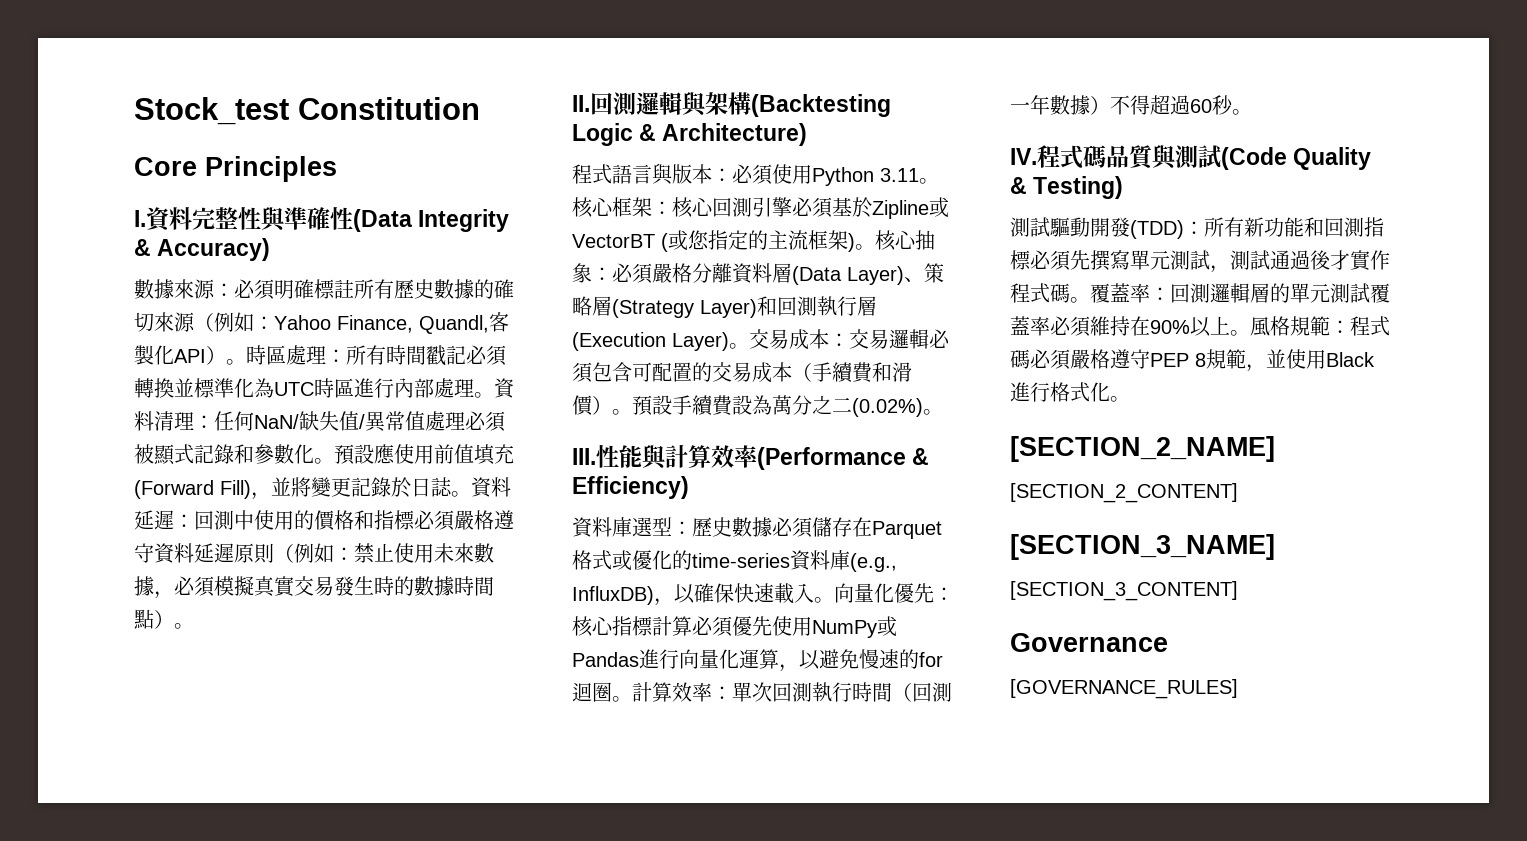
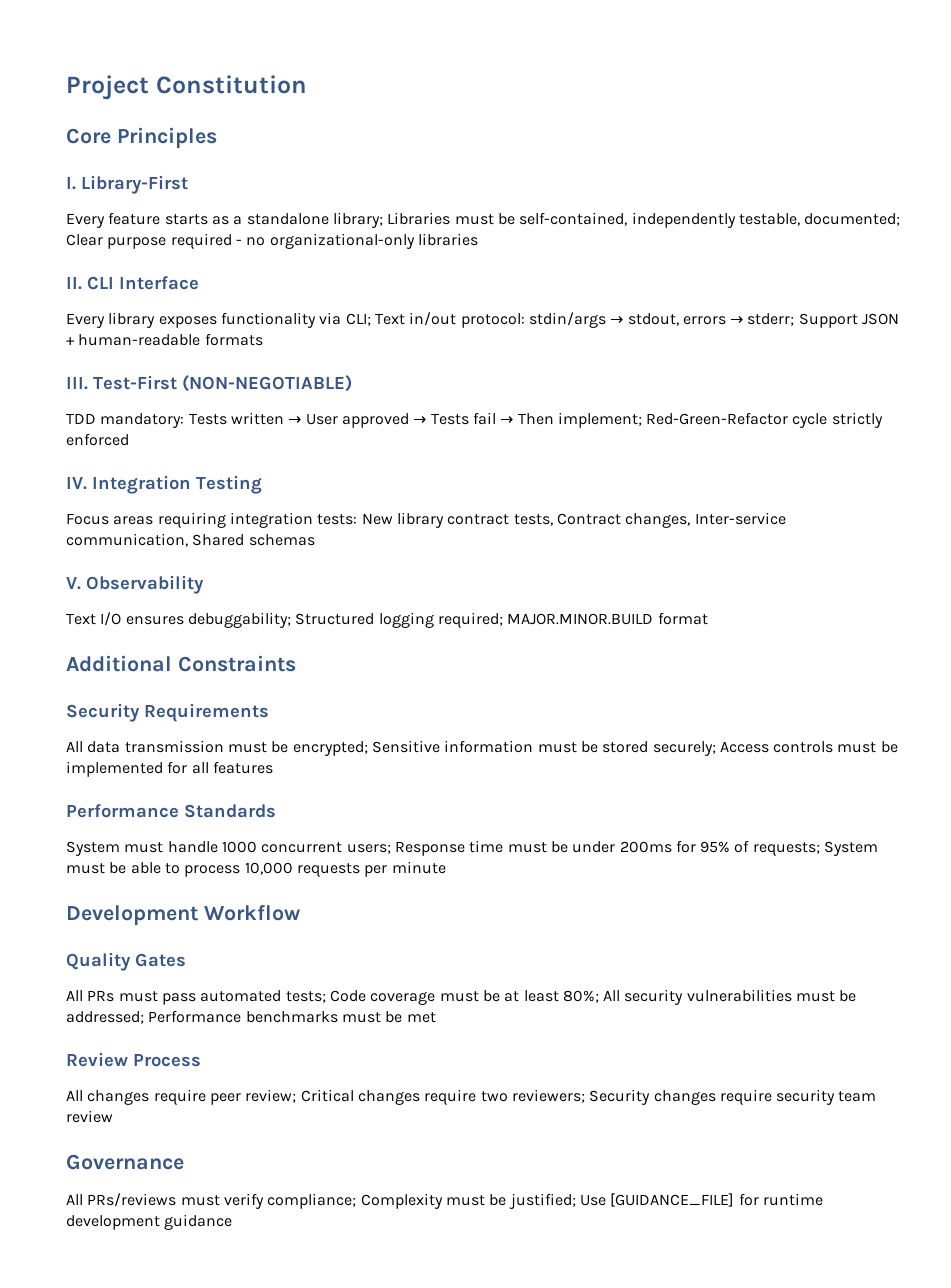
[134,97,289,125] Stock_test -> [66,75,149,100] Project
[146,207,510,232] [134,238,271,261] [134,279,514,300] [134,312,509,334] [134,345,506,366] [134,378,515,399] [134,411,505,432] [134,444,514,465] [134,477,511,500] [134,510,514,531] [134,543,494,564] [134,576,494,599] [134,609,194,629] [572,92,891,117] [572,123,808,146] [572,163,939,186] [572,197,949,219] [572,230,935,252] [572,263,944,285] [572,296,877,318] [572,329,950,351] [572,362,912,383] [572,395,943,417] [572,445,930,470] [572,476,689,499] [572,517,942,539] [572,550,897,572] [572,583,954,606] [572,616,897,638] [572,649,943,672] [572,682,952,702] [1010,95,1252,115] [1010,145,1372,170] [1010,176,1124,199] [1010,217,1384,239] [1010,250,1390,273] [1010,283,1390,303] [1010,316,1390,337] [1010,349,1375,372] [1010,382,1130,402] [1010,436,1275,462] [1010,483,1238,503] [1010,534,1275,560] [1010,581,1238,601] [1010,633,1168,652] [1010,679,1238,699] 資料完整性與準確性(Data Integrity & Accuracy) // 數據來源：必須明確標註所有歷史數據的確切來源（例如：Yahoo Finance, Quandl,客製化API）。時區處理：所有時間戳記必須轉換並標準化為UTC時區進行內部處理。資料清理：任何NaN/缺失值/異常值處理必須被顯式記錄和參數化。預設應使用前值填充(Forward Fill)，並將變更記錄於日誌。資料延遲：回測中使用的價格和指標必須嚴格遵守資料延遲原則（例如：禁止使用未來數據，必須模擬真實交易發生時的數據時間點）。 // II.回測邏輯與架構(Backtesting Logic & Architecture) // 程式語言與版本：必須使用Python 3.11。核心框架：核心回測引擎必須基於Zipline或VectorBT (或您指定的主流框架)。核心抽象：必須嚴格分離資料層(Data Layer)、策略層(Strategy Layer)和回測執行層(Execution Layer)。交易成本：交易邏輯必須包含可配置的交易成本（手續費和滑價）。預設手續費設為萬分之二(0.02%)。 // III.性能與計算效率(Performance & Efficiency) // 資料庫選型：歷史數據必須儲存在Parquet格式或優化的time-series資料庫(e.g., InfluxDB)，以確保快速載入。向量化優先：核心指標計算必須優先使用NumPy或Pandas進行向量化運算，以避免慢速的for迴圈。計算效率：單次回測執行時間（回測一年數據）不得超過60秒。 // IV.程式碼品質與測試(Code Quality & Testing) // 測試驅動開發(TDD)：所有新功能和回測指標必須先撰寫單元測試，測試通過後才實作程式碼。覆蓋率：回測邏輯層的單元測試覆蓋率必須維持在90%以上。風格規範：程式碼必須嚴格遵守PEP 8規範，並使用Black進行格式化。 // [SECTION_2_NAME] // [SECTION_2_CONTENT] // [SECTION_3_NAME] // [SECTION_3_CONTENT] // Governance // [GOVERNANCE_RULES] -> [81,175,188,194] [66,212,901,228] [66,233,478,249] [66,276,199,290] [66,312,900,328] [66,333,263,346] [66,375,352,392] [66,412,883,428] [66,433,129,446] [66,475,262,494] [66,512,786,528] [66,533,315,547] [66,575,204,594] [66,612,708,628] [66,655,296,672] [66,703,269,722] [66,740,898,756] [66,761,273,777] [66,804,276,818] [66,840,879,856] [66,861,446,877] [66,905,300,926] [66,952,186,971] [66,989,857,1005] [66,1010,436,1024] [66,1052,201,1067] [66,1089,877,1105] [66,1110,113,1123] [66,1154,184,1170] [66,1193,823,1209] [66,1214,233,1230] Library-First // Every feature starts as a standalone library; Libraries must be self-contained, independently testable, documented; Clear purpose required - no organizational-only libraries // II. CLI Interface // Every library exposes functionality via CLI; Text in/out protocol: stdin/args → stdout, errors → stderr; Support JSON + human-readable formats // III. Test-First (NON-NEGOTIABLE) // TDD mandatory: Tests written → User approved → Tests fail → Then implement; Red-Green-Refactor cycle strictly enforced // IV. Integration Testing // Focus areas requiring integration tests: New library contract tests, Contract changes, Inter-service communication, Shared schemas // V. Observability // Text I/O ensures debuggability; Structured logging required; MAJOR.MINOR.BUILD format // Additional Constraints // Security Requirements // All data transmission must be encrypted; Sensitive information must be stored securely; Access controls must be implemented for all features // Performance Standards // System must handle 1000 concurrent users; Response time must be under 200ms for 95% of requests; System must be able to process 10,000 requests per minute // Development Workflow // Quality Gates // All PRs must pass automated tests; Code coverage must be at least 80%; All security vulnerabilities must be addressed; Performance benchmarks must be met // Review Process // All changes require peer review; Critical changes require two reviewers; Security changes require security team review // Governance // All PRs/reviews must verify compliance; Complexity must be justified; Use [GUIDANCE_FILE] for runtime development guidance

